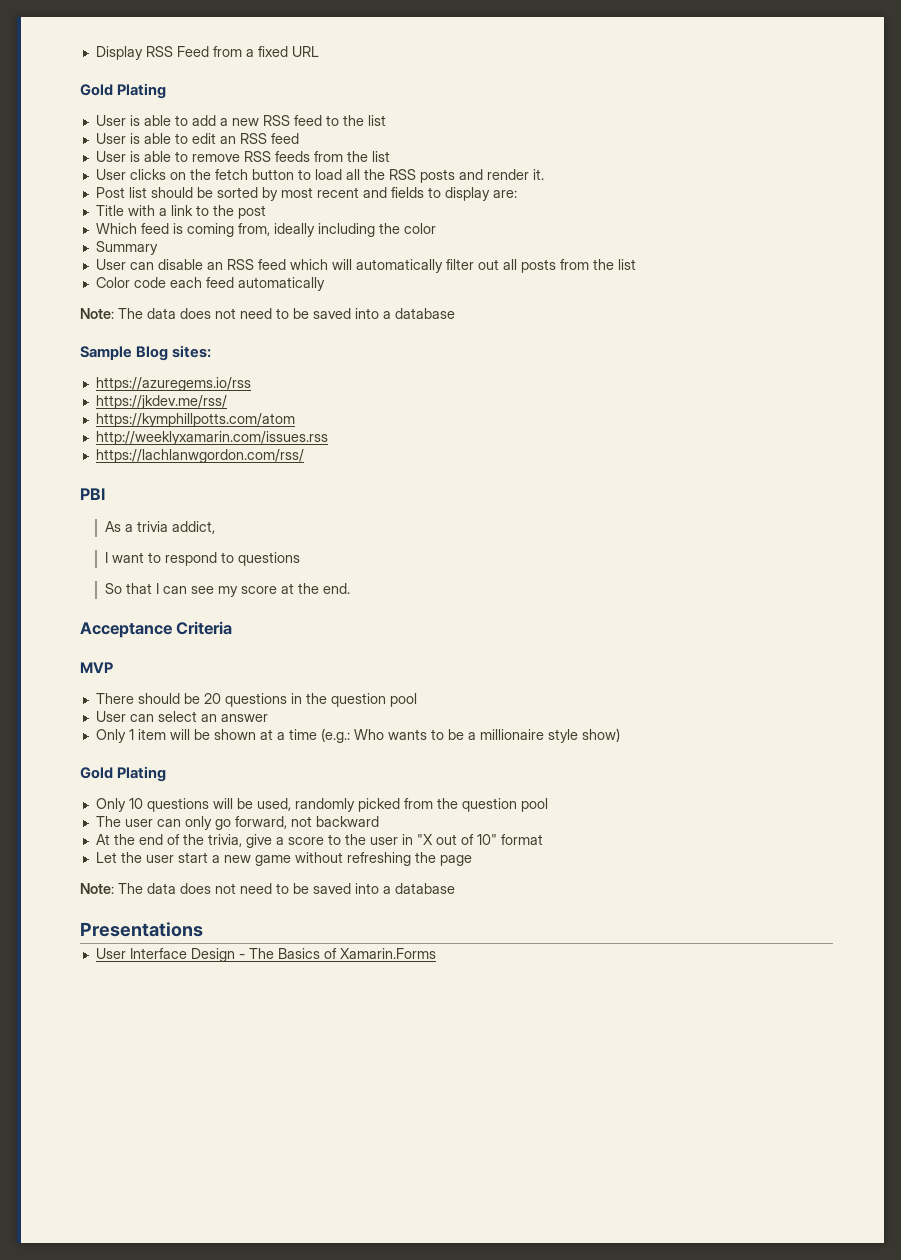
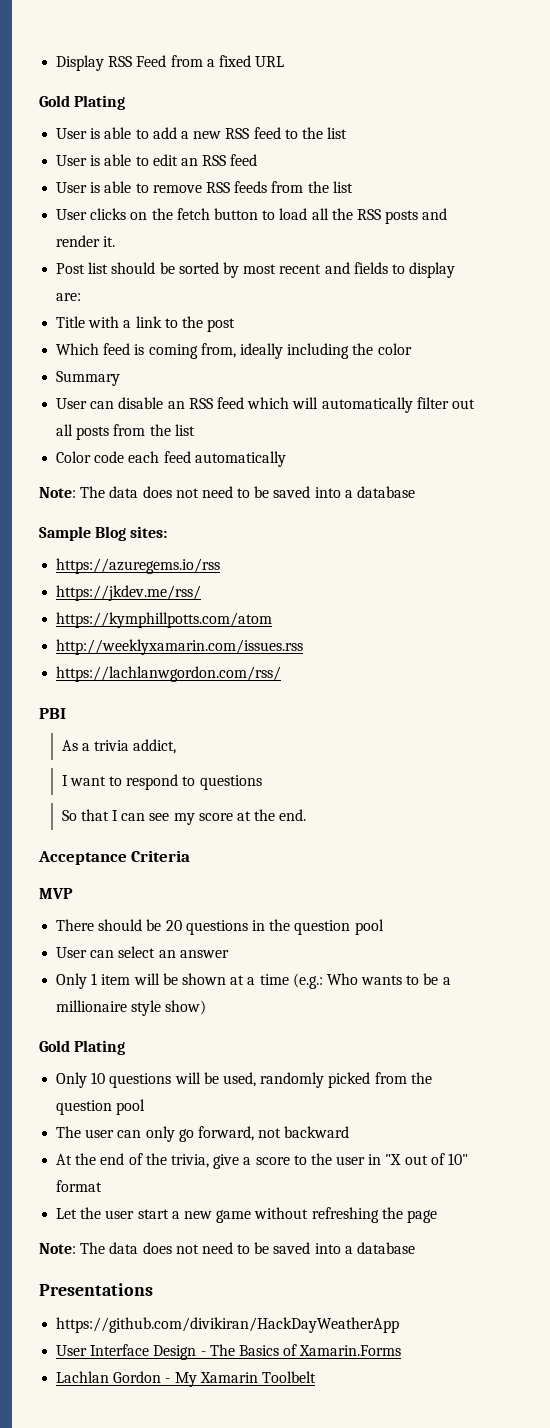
(203, 929) none -> [56,1317,400,1333] // https://github.com/divikiran/HackDayWeatherApp
(436, 953) none -> [56,1371,316,1387] // Lachlan Gordon - My Xamarin Toolbelt

